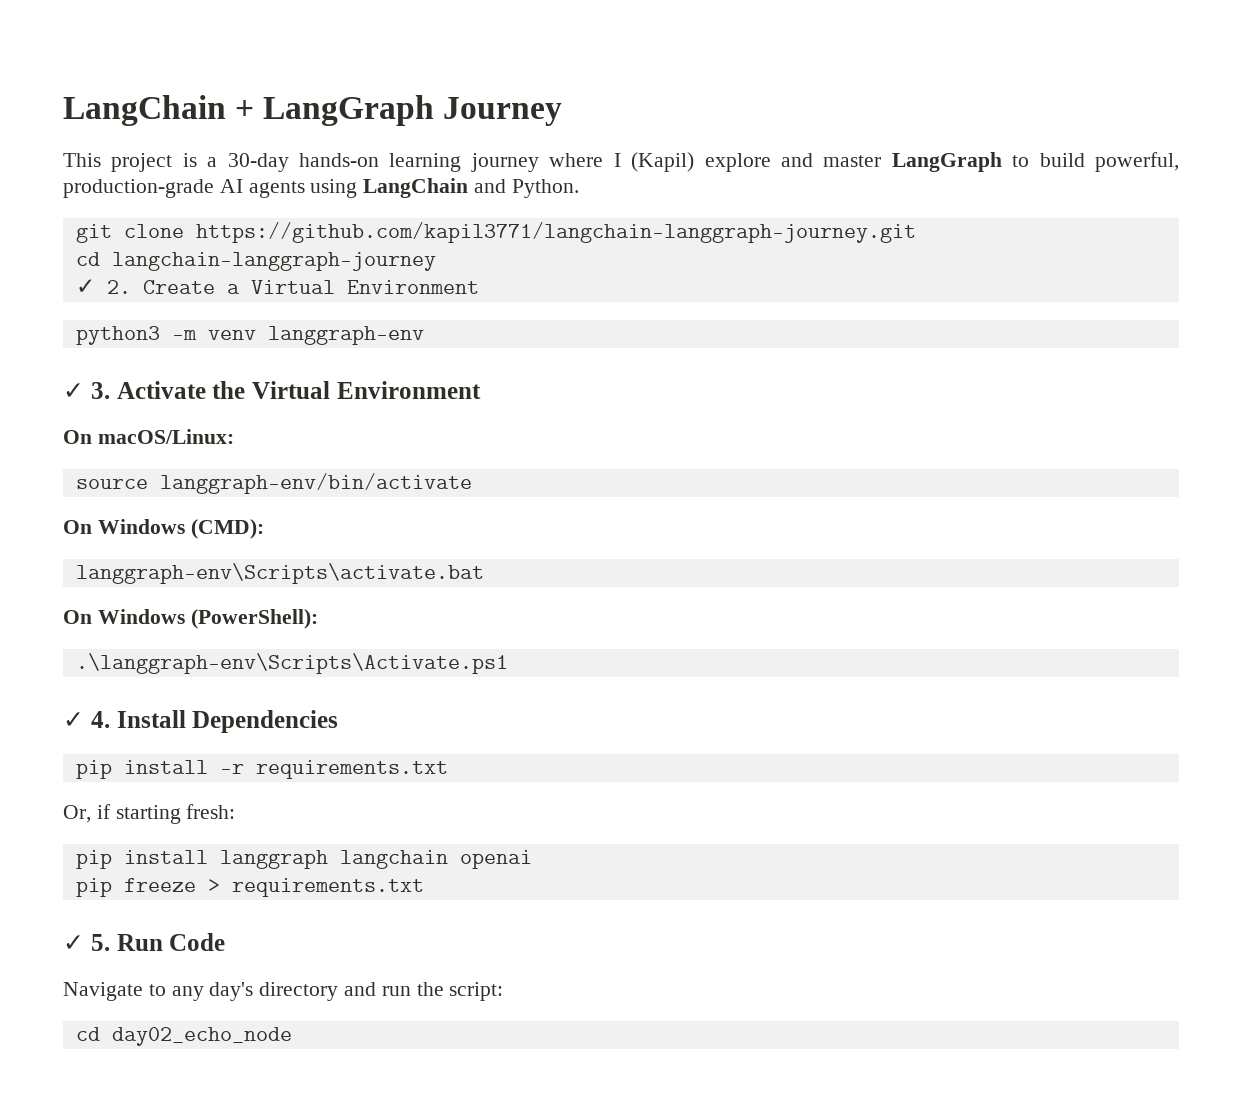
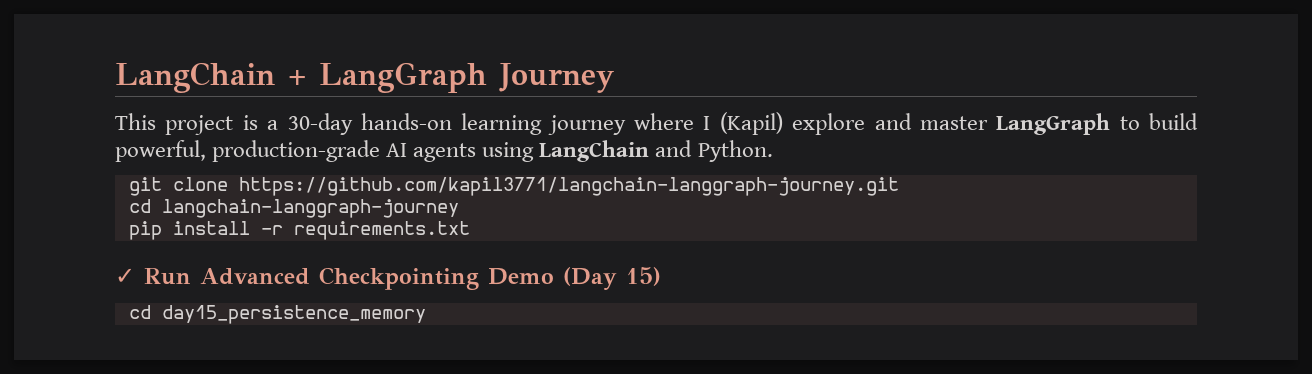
[75,279,479,294] [75,326,424,345] [63,381,481,399] [63,429,234,444] [75,473,472,494] [63,519,264,539] [75,563,484,584] [63,609,318,629] [75,653,508,674] [63,710,339,733] [75,760,448,779] [63,804,236,824] [75,850,532,869] [75,878,424,897] [63,933,226,951] [63,982,504,1001] [75,1027,292,1046] ✓ 2. Create a Virtual Environment // python3 -m venv langgraph-env // ✓ 3. Activate the Virtual Environment // On macOS/Linux: // source langgraph-env/bin/activate // On Windows (CMD): // langgraph-env\Scripts\activate.bat // On Windows (PowerShell): // .\langgraph-env\Scripts\Activate.ps1 // ✓ 4. Install Dependencies // pip install -r requirements.txt // Or, if starting fresh: // pip install langgraph langchain openai // pip freeze > requirements.txt // ✓ 5. Run Code // Navigate to any day's directory and run the script: // cd day02_echo_node -> [128,221,470,240] [115,267,661,290] [128,305,426,324] pip install -r requirements.txt // ✓ Run Advanced Checkpointing Demo (Day 15) // cd day15_persistence_memory

